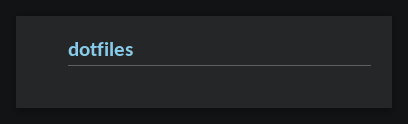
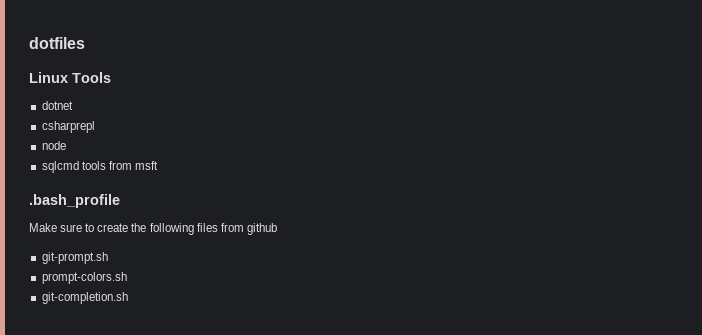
(133, 49) none -> [29,72,111,83] [41,101,73,110] [41,121,95,133] [41,141,66,150] [41,161,158,173] [29,194,120,208] [29,223,277,235] [41,252,108,264] [41,272,127,284] [41,292,128,304] // Linux Tools // dotnet // csharprepl // node // sqlcmd tools from msft // .bash_profile // Make sure to create the following files from github // git-prompt.sh // prompt-colors.sh // git-completion.sh

